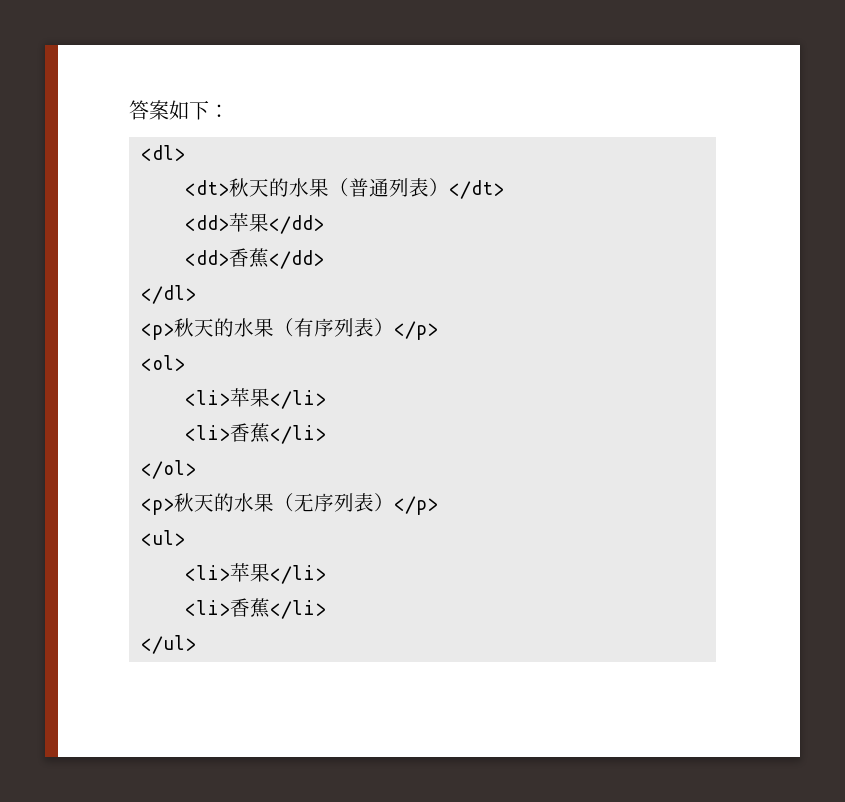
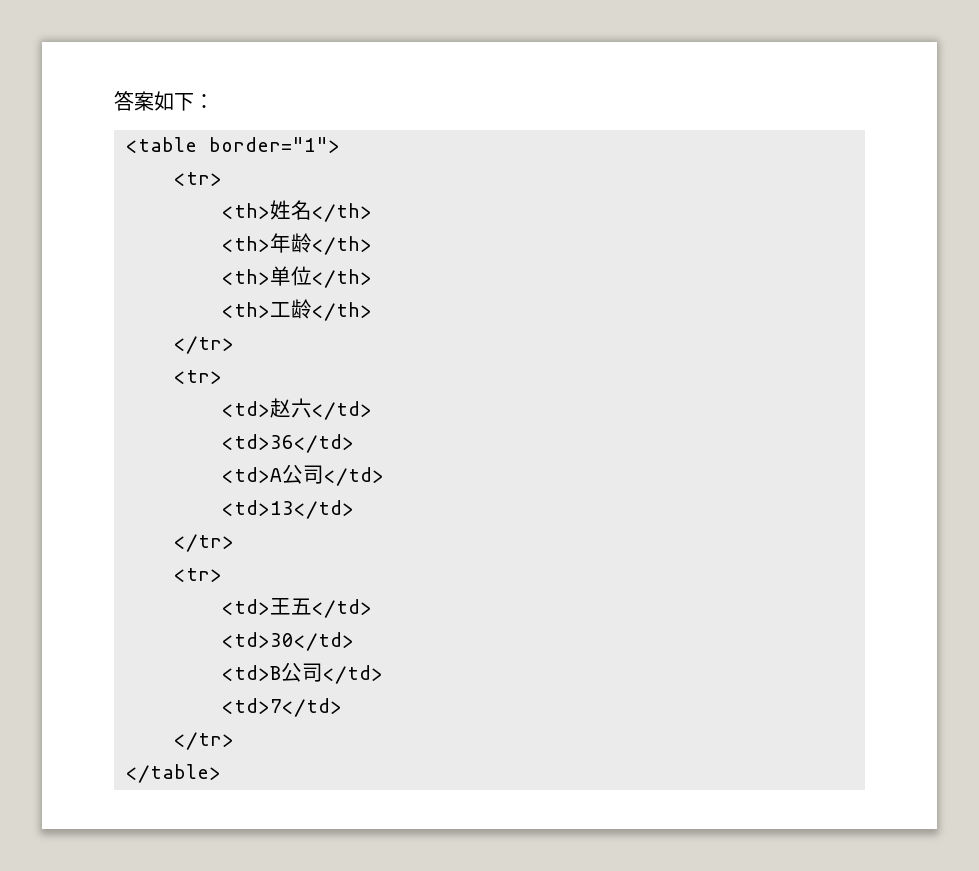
[141,145,185,161] [185,178,504,199] [185,213,324,234] [185,248,324,269] [141,285,196,304] [141,318,438,340] [141,355,185,371] [185,388,326,409] [185,423,326,444] [141,460,196,479] [141,493,438,515] [141,530,185,546] [185,563,326,584] [185,598,326,619] [141,635,196,654] <dl> // <dt>秋天的水果（普通列表）</dt> // <dd>苹果</dd> // <dd>香蕉</dd> // </dl> // <p>秋天的水果（有序列表）</p> // <ol> // <li>苹果</li> // <li>香蕉</li> // </ol> // <p>秋天的水果（无序列表）</p> // <ul> // <li>苹果</li> // <li>香蕉</li> // </ul> -> [126,137,340,153] [174,172,222,186] [222,200,372,222] [222,233,372,255] [222,266,372,288] [222,299,372,321] [174,336,234,354] [174,370,222,384] [222,398,372,420] [222,434,354,453] [222,464,384,486] [222,500,354,519] [174,534,234,552] [174,568,222,582] [222,598,372,618] [222,632,354,651] [222,662,383,684] [222,698,342,717] [174,732,234,750] [126,764,221,783] <table border="1"> // <tr> // <th>姓名</th> // <th>年龄</th> // <th>单位</th> // <th>工龄</th> // </tr> // <tr> // <td>赵六</td> // <td>36</td> // <td>A公司</td> // <td>13</td> // </tr> // <tr> // <td>王五</td> // <td>30</td> // <td>B公司</td> // <td>7</td> // </tr> // </table>

